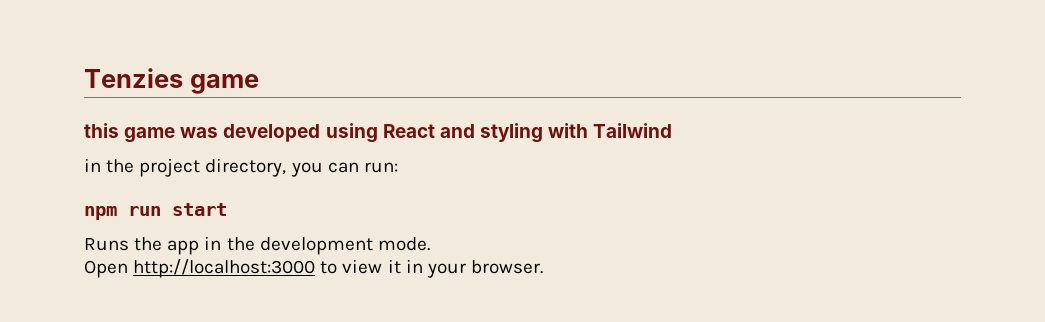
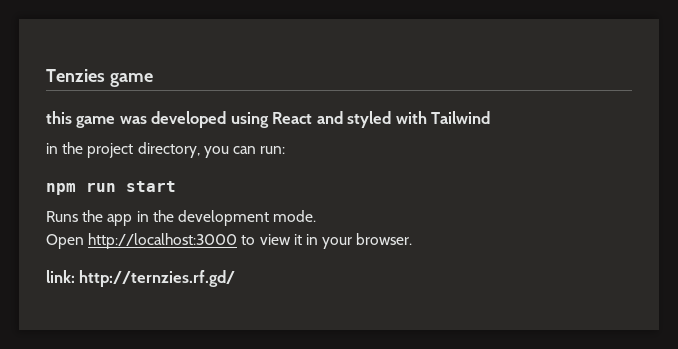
[479,123,543,143] styling -> [347,111,392,128] styled
(543, 267) none -> [46,270,236,287] // link: http://ternzies.rf.gd/

